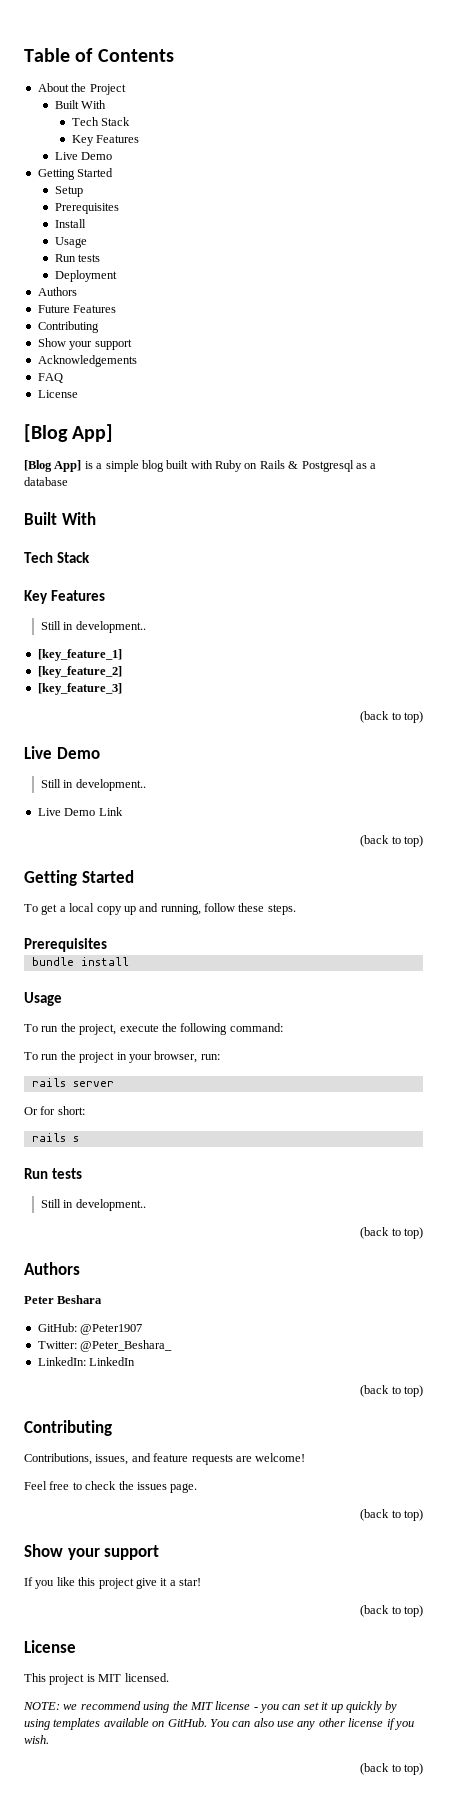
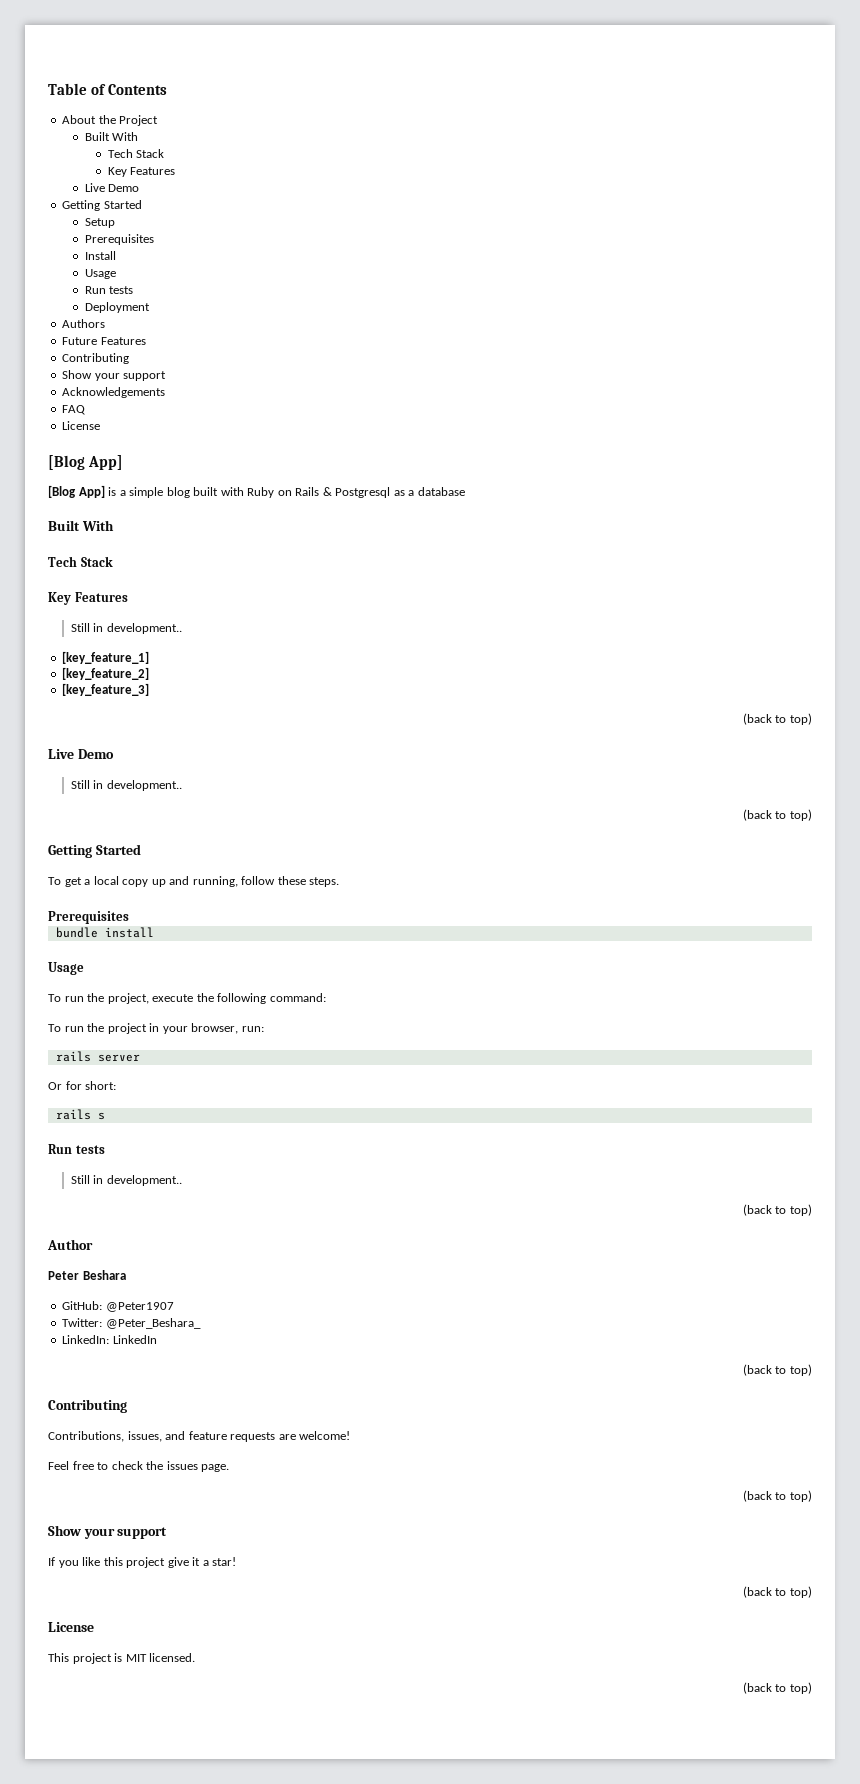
[37,807,123,816] // Live Demo Link -> (182, 785) none
[24,1262,80,1275] Authors -> [47,1239,93,1250] Author
[23,1701,398,1713] [24,1718,414,1730] [24,1735,49,1744] // NOTE: we recommend using the MIT license - you can set it up quickly by using templates available on GitHub. You can also use any other license if you wish. -> (196, 1657) none

